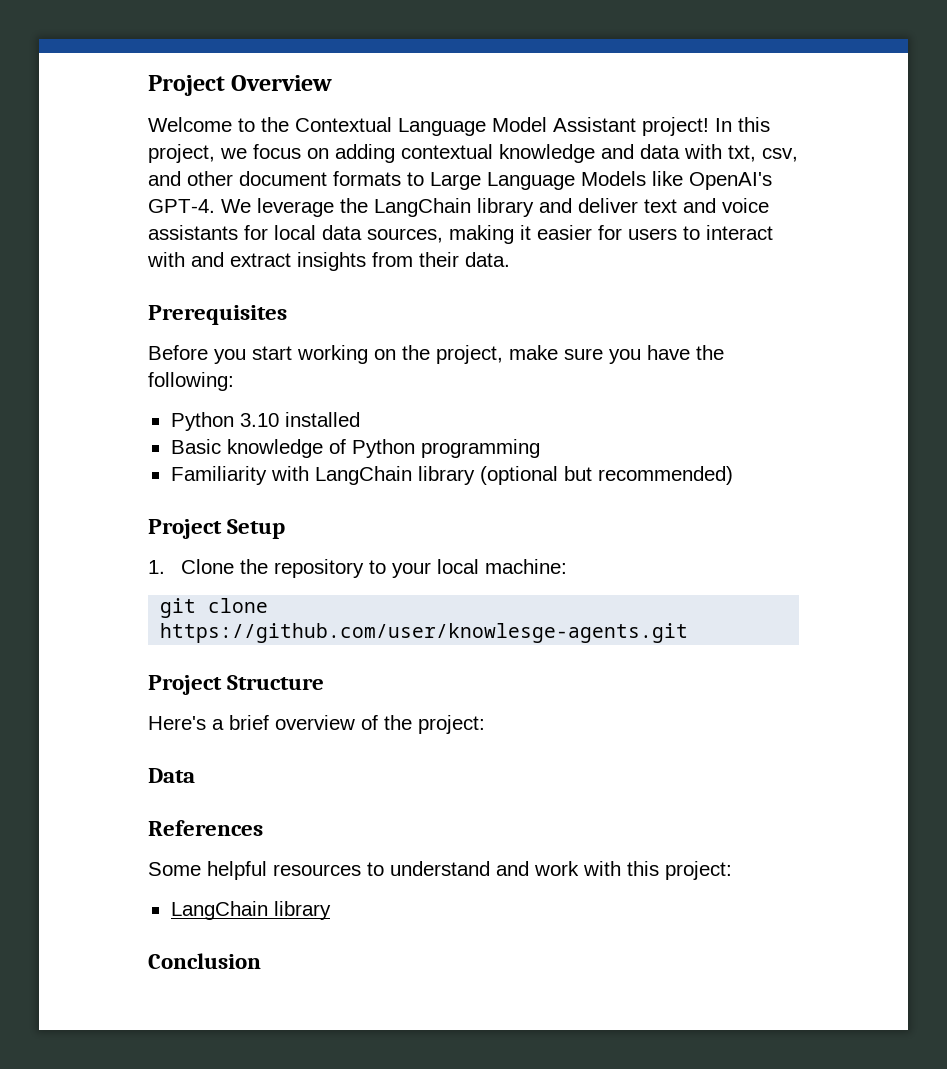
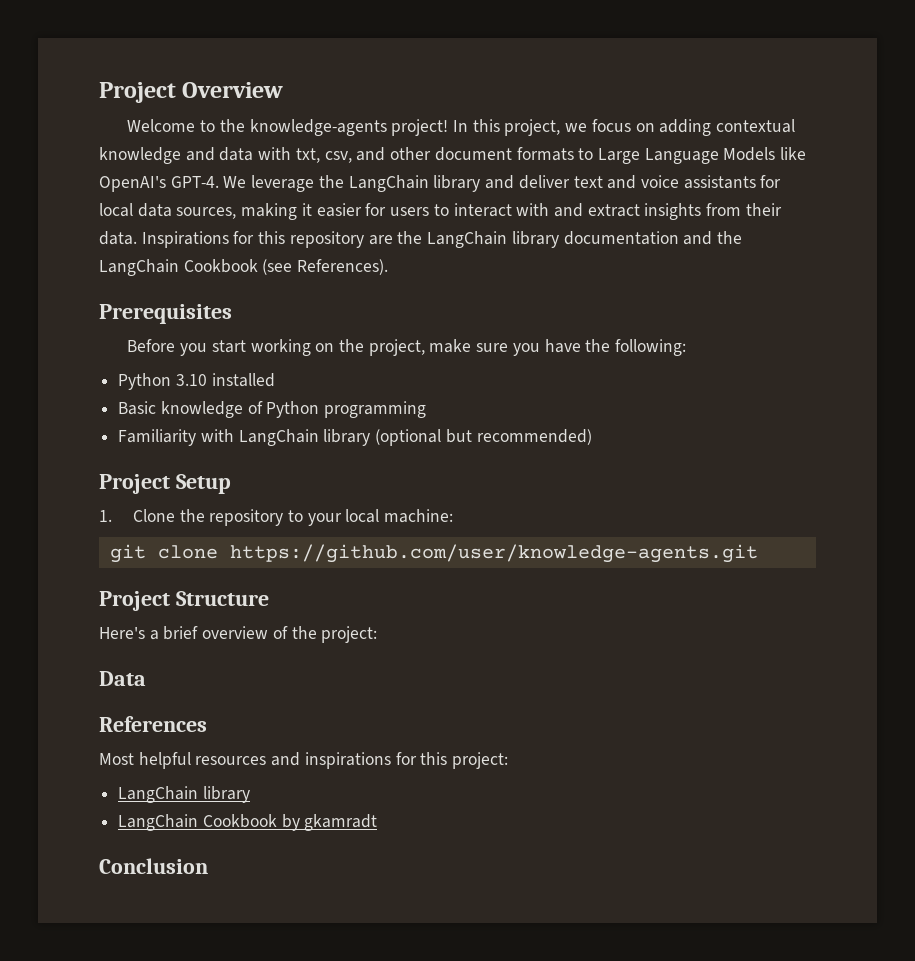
[295,117,636,136] Contextual Language Model Assistant -> [249,119,387,136] knowledge-agents
(510, 259) none -> [141,231,742,248] [99,259,389,276] Inspirations for this repository are the LangChain library documentation and the LangChain Cookbook (see References).
[160,623,689,643] https://github.com/user/knowlesge-agents.git -> [229,544,758,563] https://github.com/user/knowledge-agents.git
[148,862,201,876] Some -> [99,753,134,765] Most
[367,861,621,876] to understand and work with -> [271,752,417,769] and inspirations for
(331, 910) none -> [118,814,378,831] // LangChain Cookbook by gkamradt

